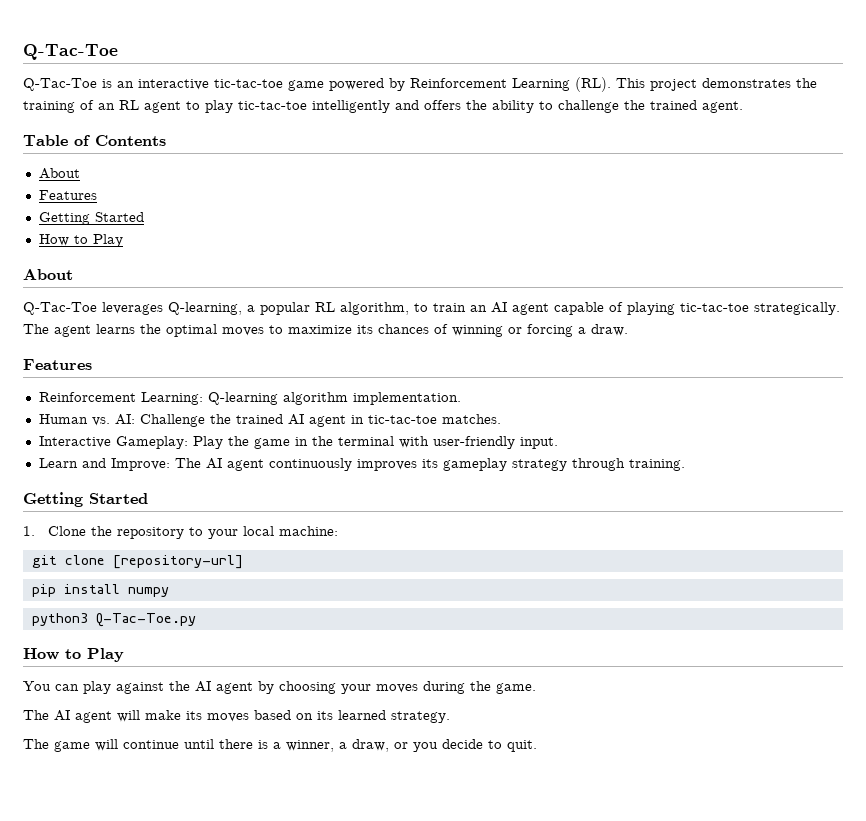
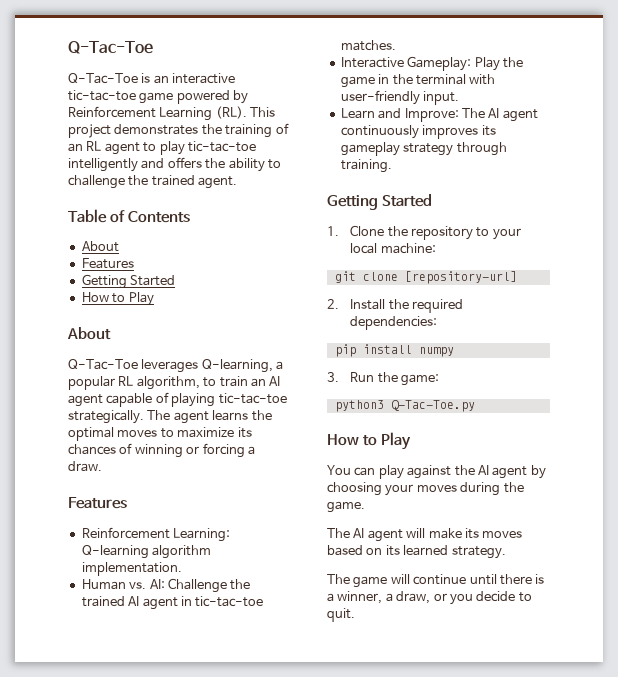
(243, 562) none -> [327,299,464,313] [350,316,438,330] // 2. Install the required dependencies:
(169, 592) none -> [327,372,440,386] // 3. Run the game:

